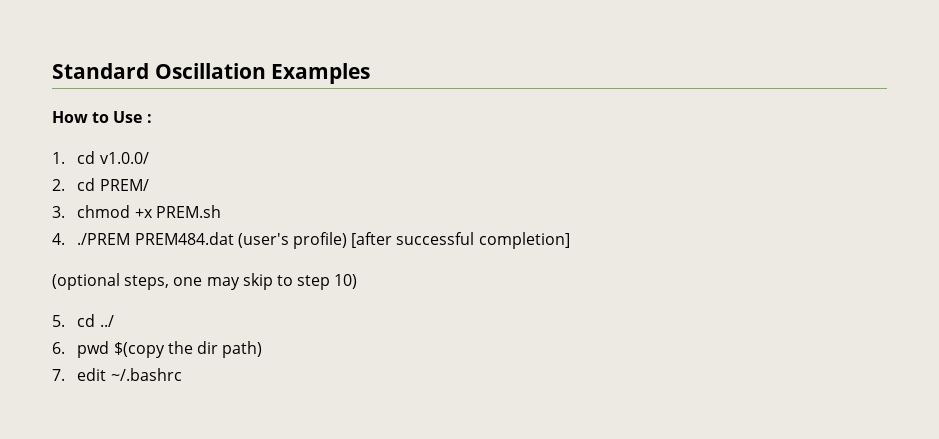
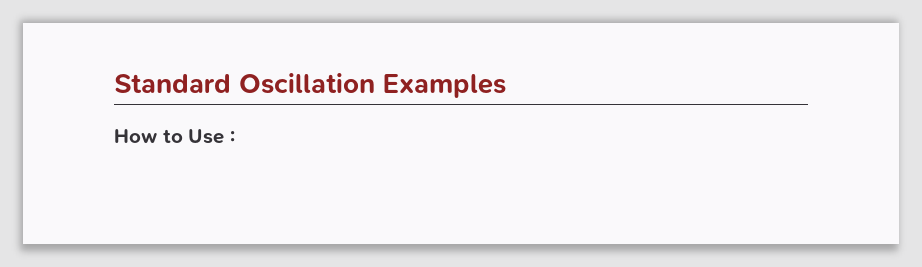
[52,151,149,164] [52,178,149,191] [52,205,221,218] [52,232,570,249] [52,273,358,290] [52,314,114,327] [52,341,263,358] [52,368,182,381] // 1. cd v1.0.0/ // 2. cd PREM/ // 3. chmod +x PREM.sh // 4. ./PREM PREM484.dat (user's profile) [after successful completion] // (optional steps, one may skip to step 10) // 5. cd ../ // 6. pwd $(copy the dir path) // 7. edit ~/.bashrc -> (235, 137) none

